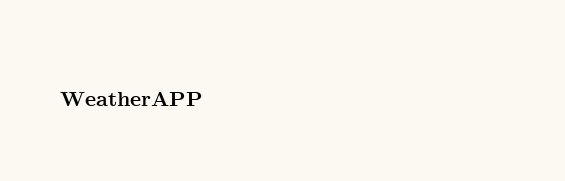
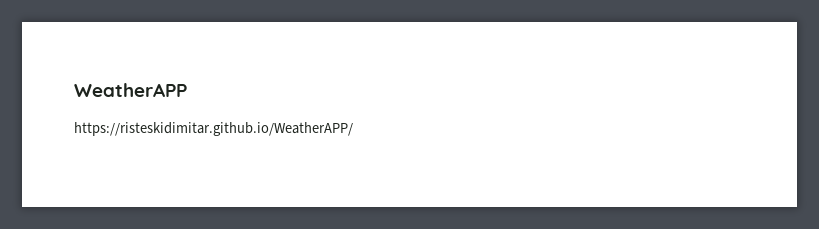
(203, 98) none -> [74,122,353,136] // https://risteskidimitar.github.io/WeatherAPP/

